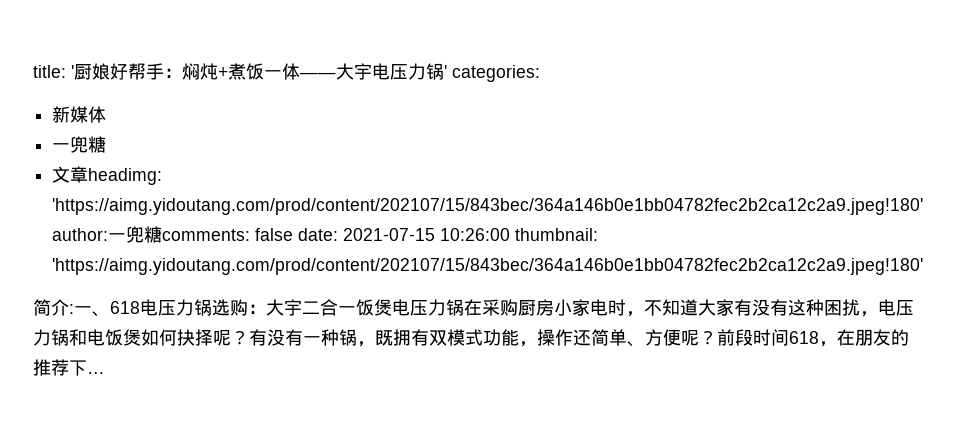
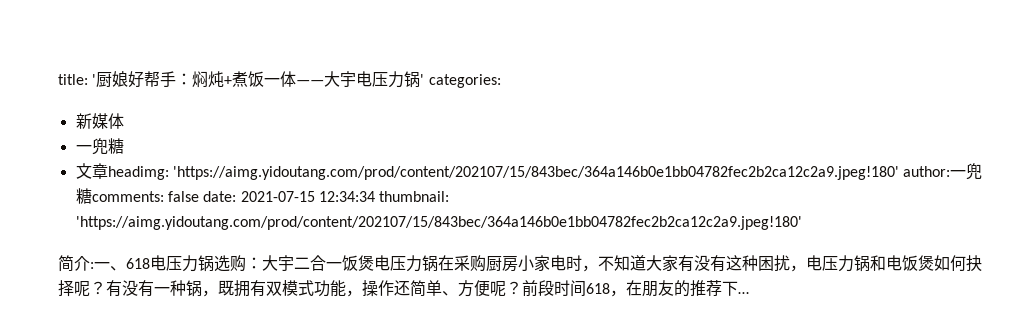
[440,228,511,241] 10:26:00 -> [318,191,375,202] 12:34:34

